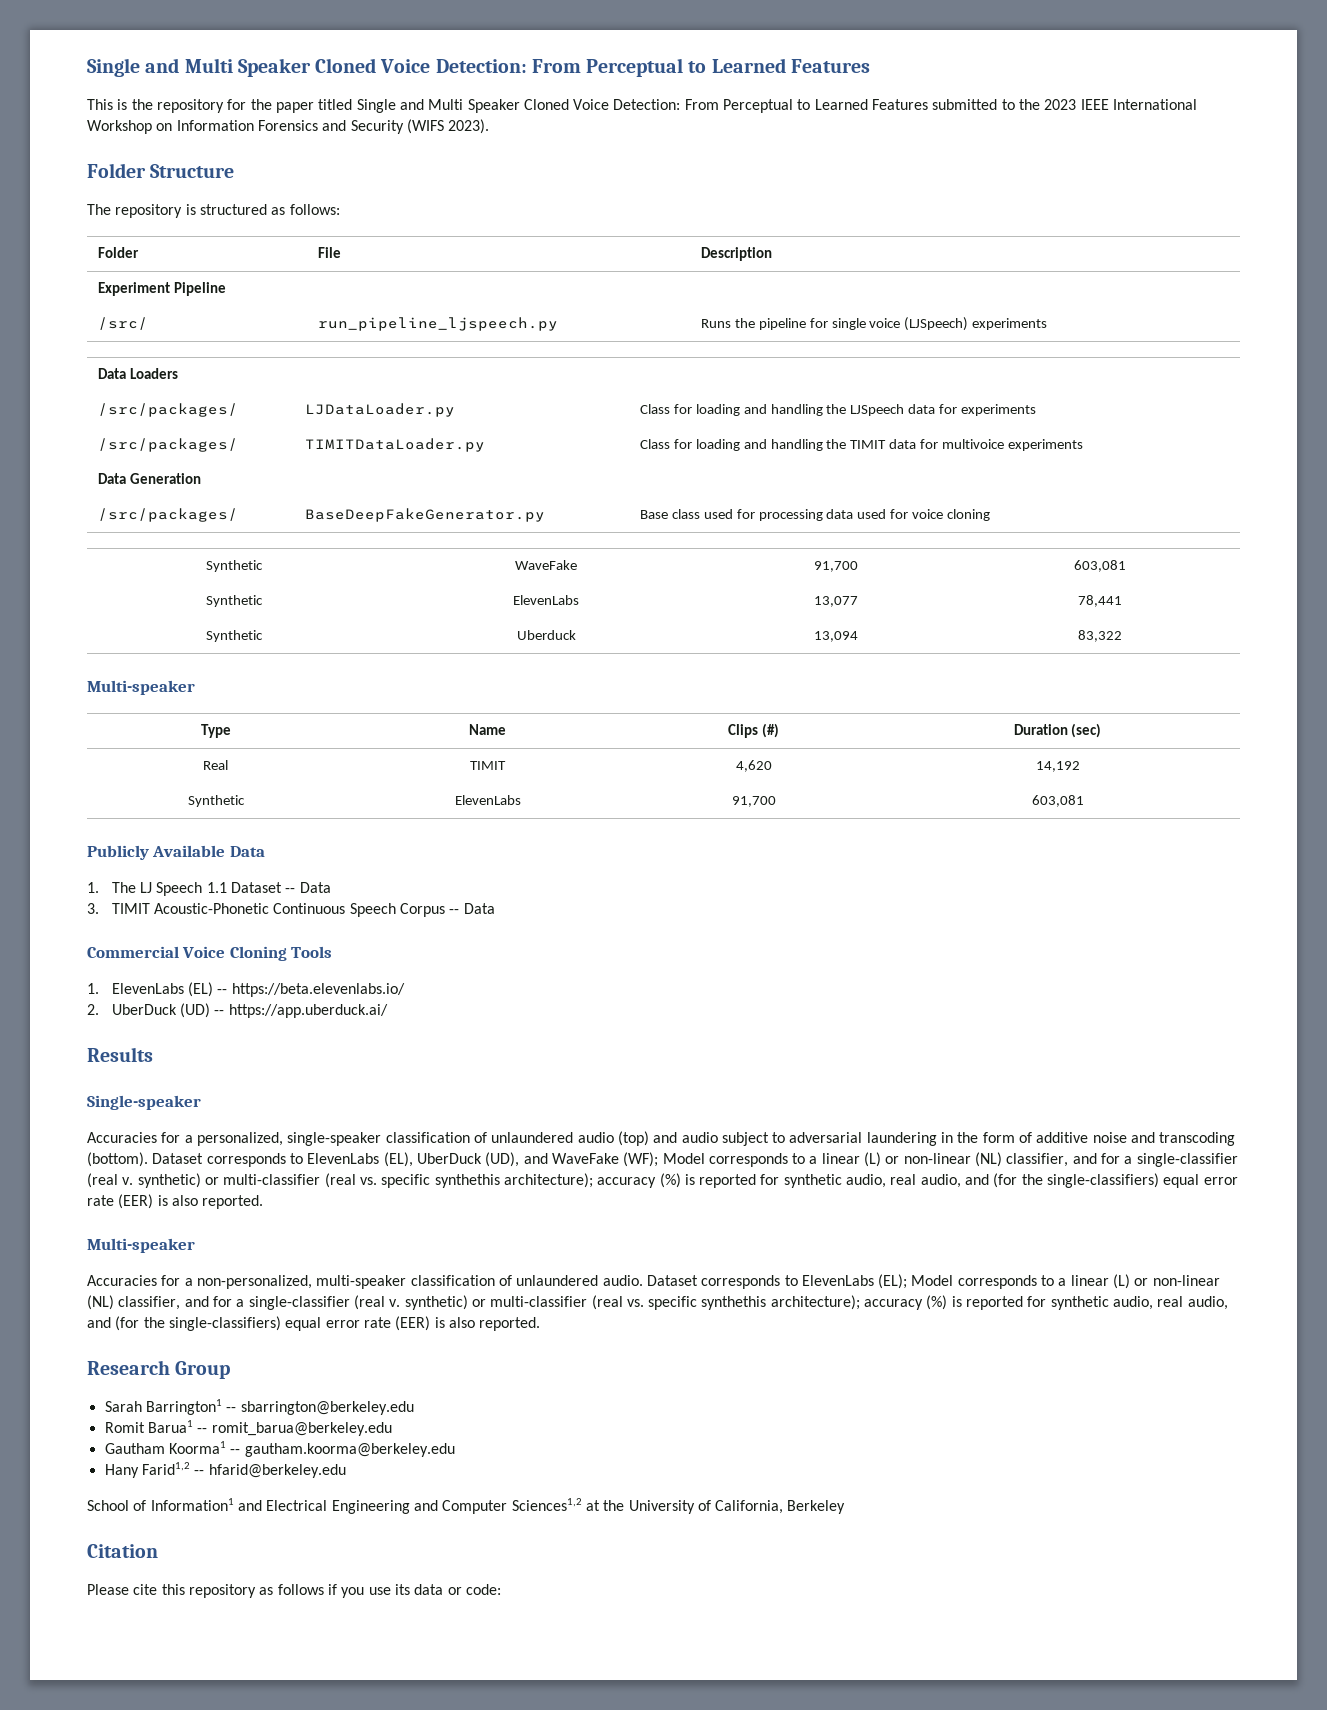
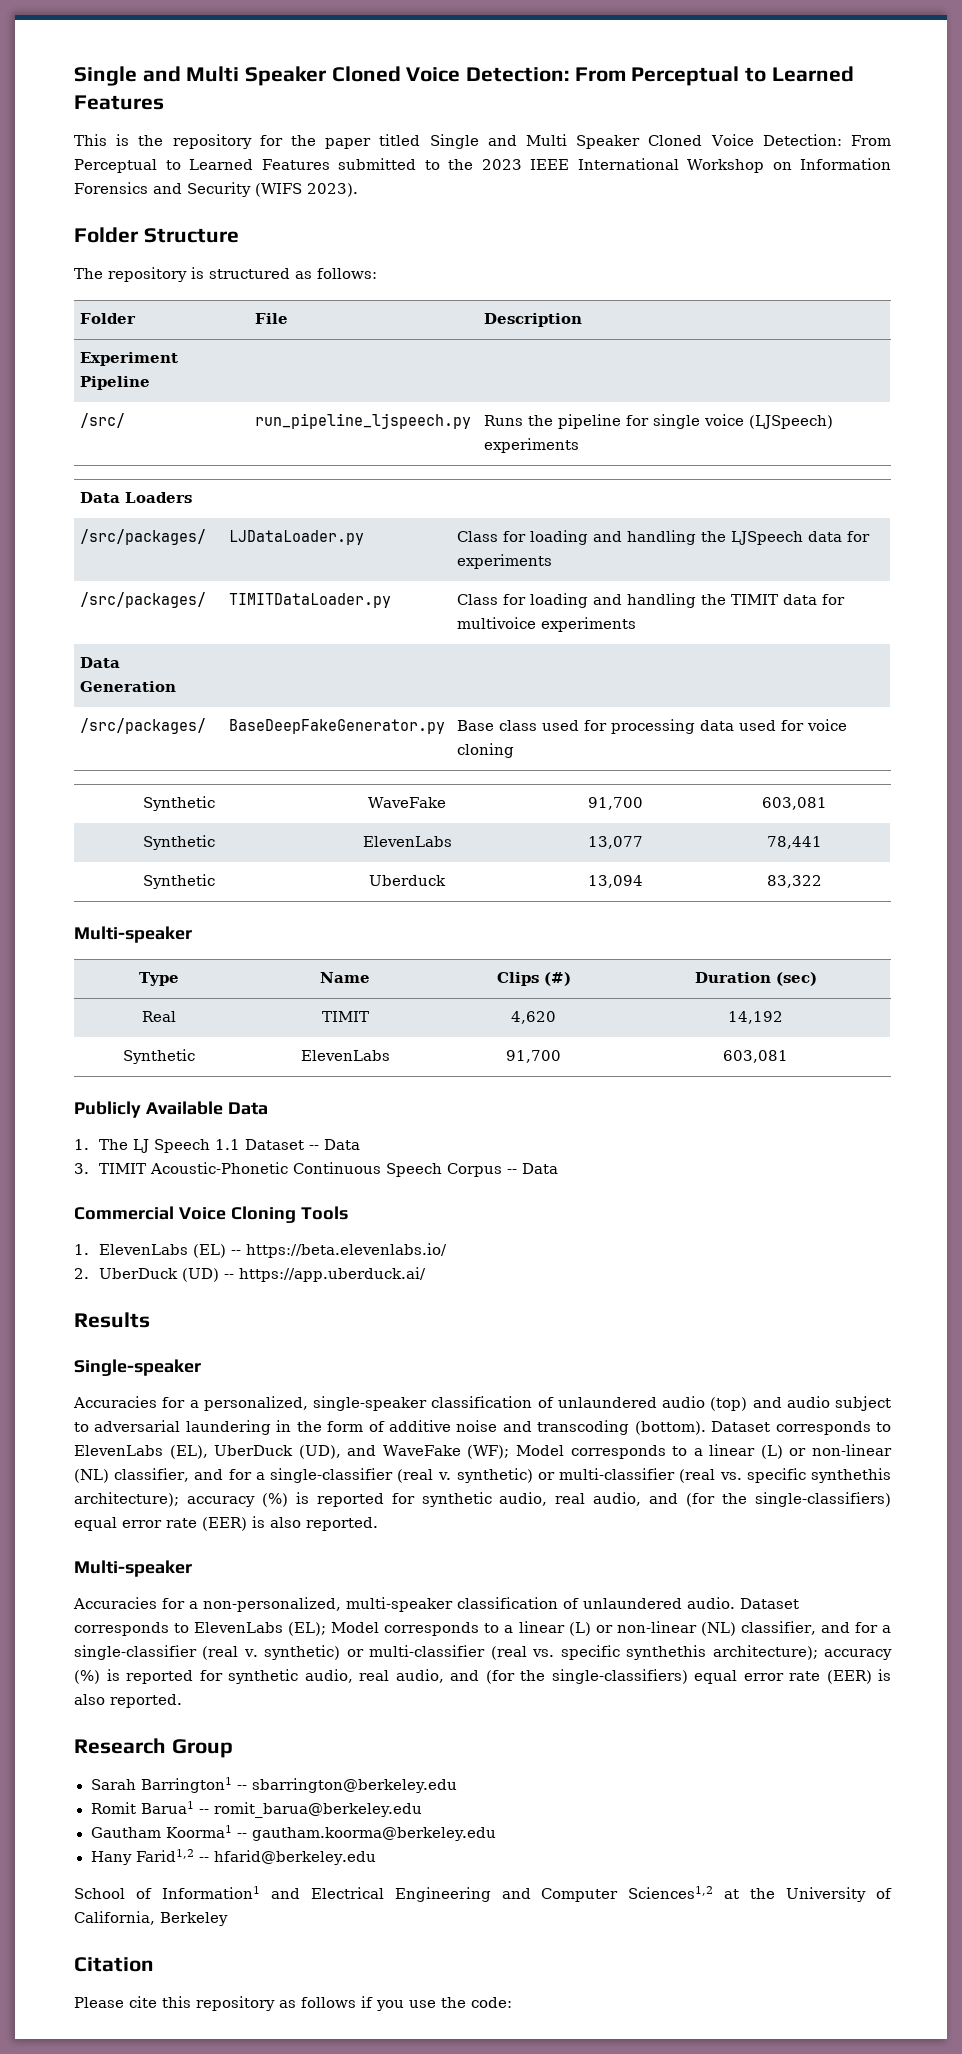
[394,1584,462,1595] its data or -> [441,1997,466,2008] the

